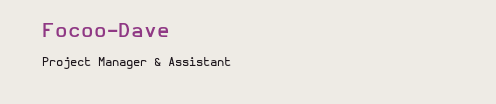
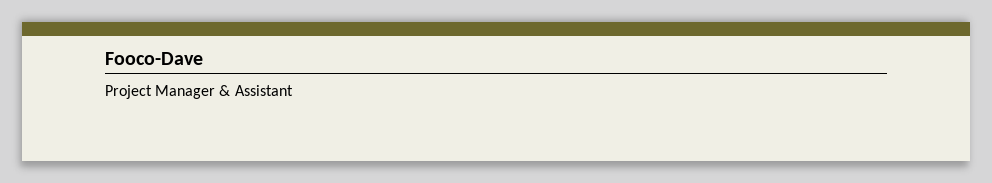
[42,23,170,37] Focoo-Dave -> [105,52,203,65] Fooco-Dave

